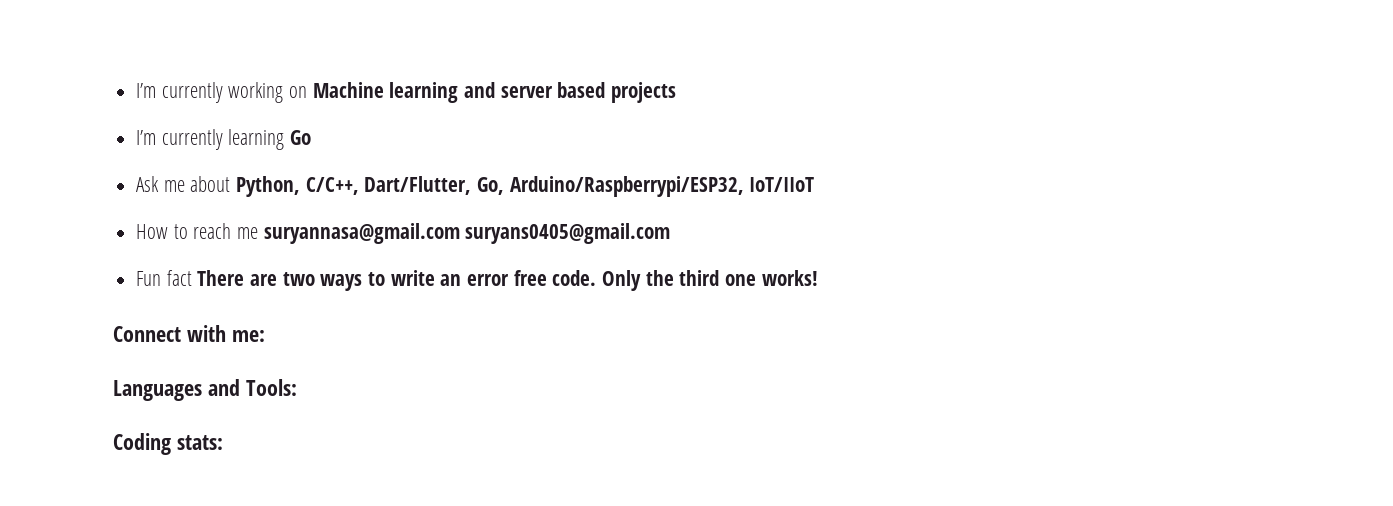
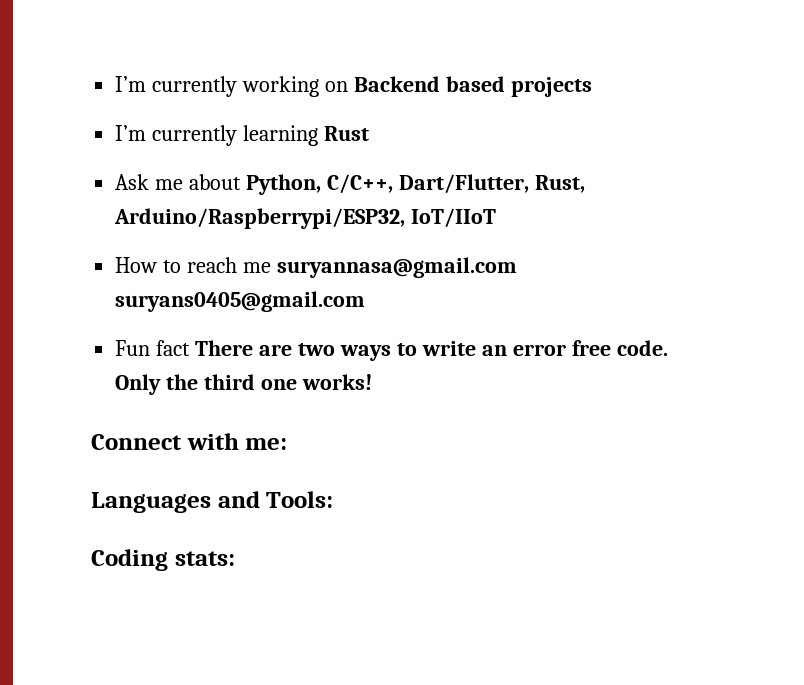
[312,82,553,103] Machine learning and server -> [353,76,440,92] Backend
[290,130,312,145] Go -> [324,126,370,141] Rust
[477,177,505,195] Go, -> [534,175,585,193] Rust,

